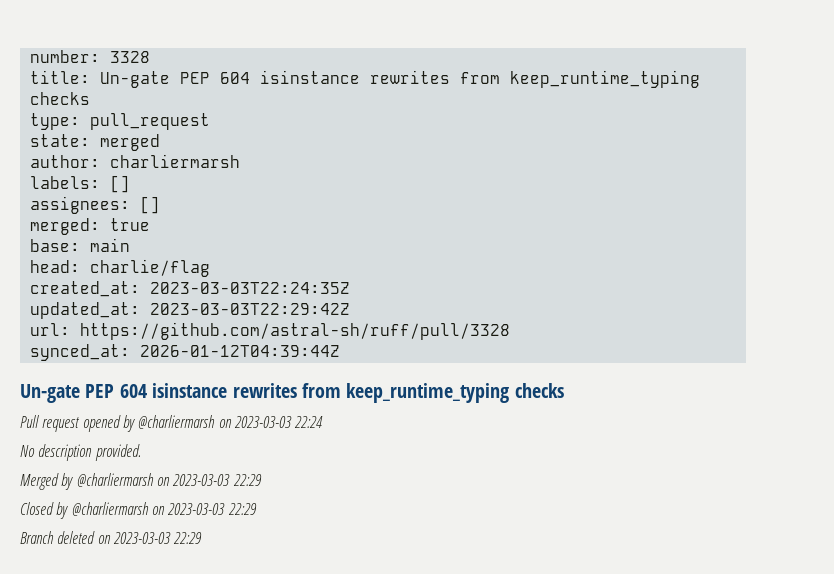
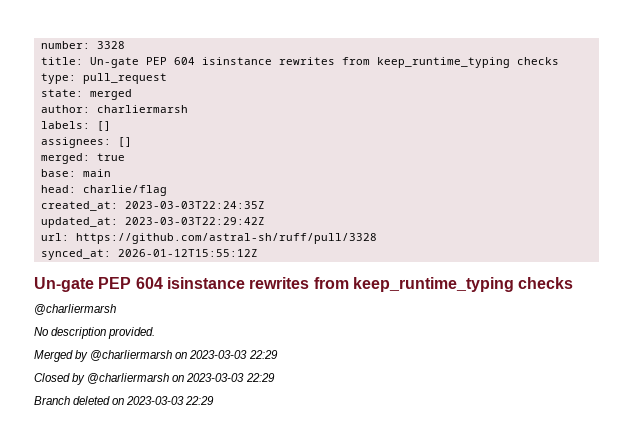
[139,345,340,357] [20,383,564,403] [20,415,324,432] 2026-01-12T04:39:44Z // Un-gate PEP 604 isinstance rewrites from keep_runtime_typing checks // Pull request opened by @charliermarsh on 2023-03-03 22:24 -> [117,249,258,257] [34,277,574,292] [34,304,116,315] 2026-01-12T15:55:12Z // Un-gate PEP 604 isinstance rewrites from keep_runtime_typing checks // @charliermarsh

